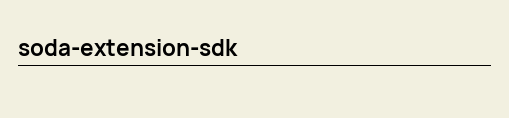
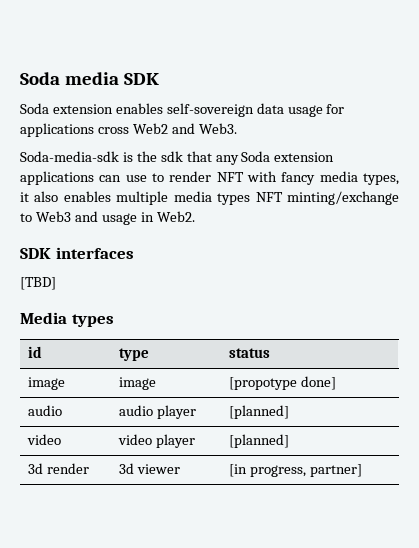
[18,39,238,56] soda-extension-sdk -> [20,72,159,85] [20,103,345,117] [20,123,237,137] [20,151,335,165] [20,171,399,185] [20,191,400,205] [20,211,195,225] [20,247,134,259] [20,277,56,290] [20,312,114,327] [27,346,42,358] [118,348,149,361] [228,348,270,358] [27,377,65,390] [118,377,156,390] [228,376,336,390] [27,405,62,416] [118,405,196,419] [228,405,289,419] [26,434,61,445] [117,434,195,448] [228,434,289,448] [27,463,89,474] [118,463,180,474] [228,464,362,477] Soda media SDK // Soda extension enables self-sovereign data usage for applications cross Web2 and Web3. // Soda-media-sdk is the sdk that any Soda extension applications can use to render NFT with fancy media types, it also enables multiple media types NFT minting/exchange to Web3 and usage in Web2. // SDK interfaces // [TBD] // Media types // id | type | status // image | image | [propotype done] // audio | audio player | [planned] // video | video player | [planned] // 3d render | 3d viewer | [in progress, partner]

